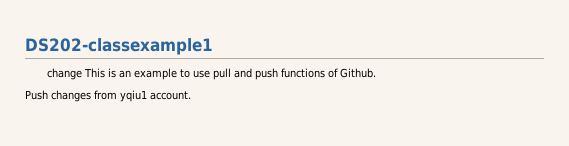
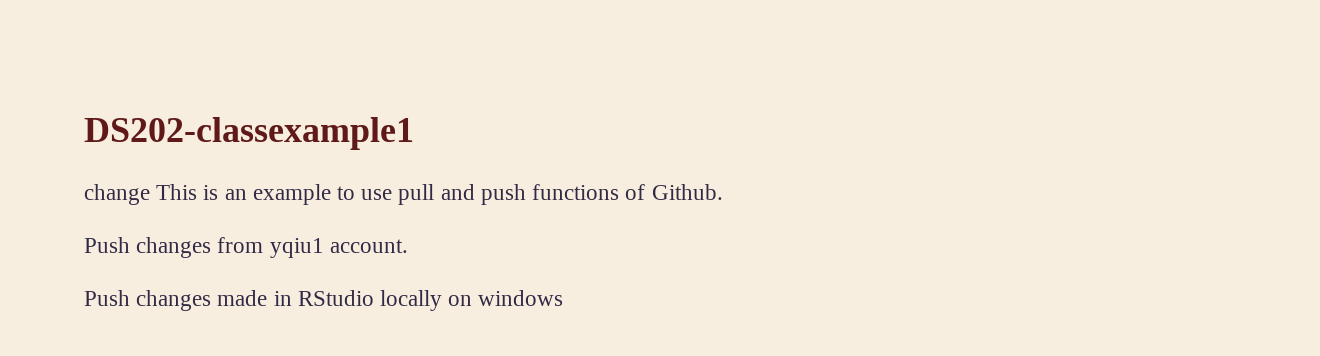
(191, 95) none -> [84,290,564,311] // Push changes made in RStudio locally on windows

